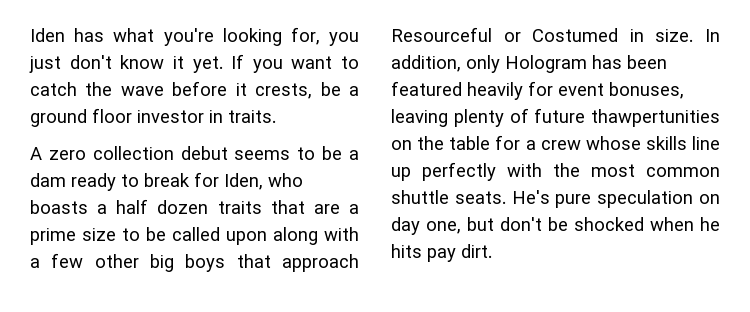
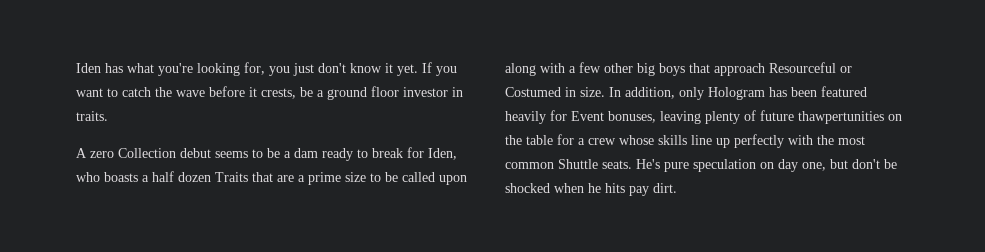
[92,146,174,160] collection -> [118,148,176,158] Collection
[217,201,262,214] traits -> [215,172,248,182] Traits
[558,83,604,96] event -> [571,111,604,121] Event
[391,190,449,204] shuttle -> [558,159,598,169] Shuttle

